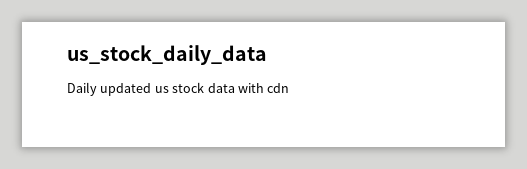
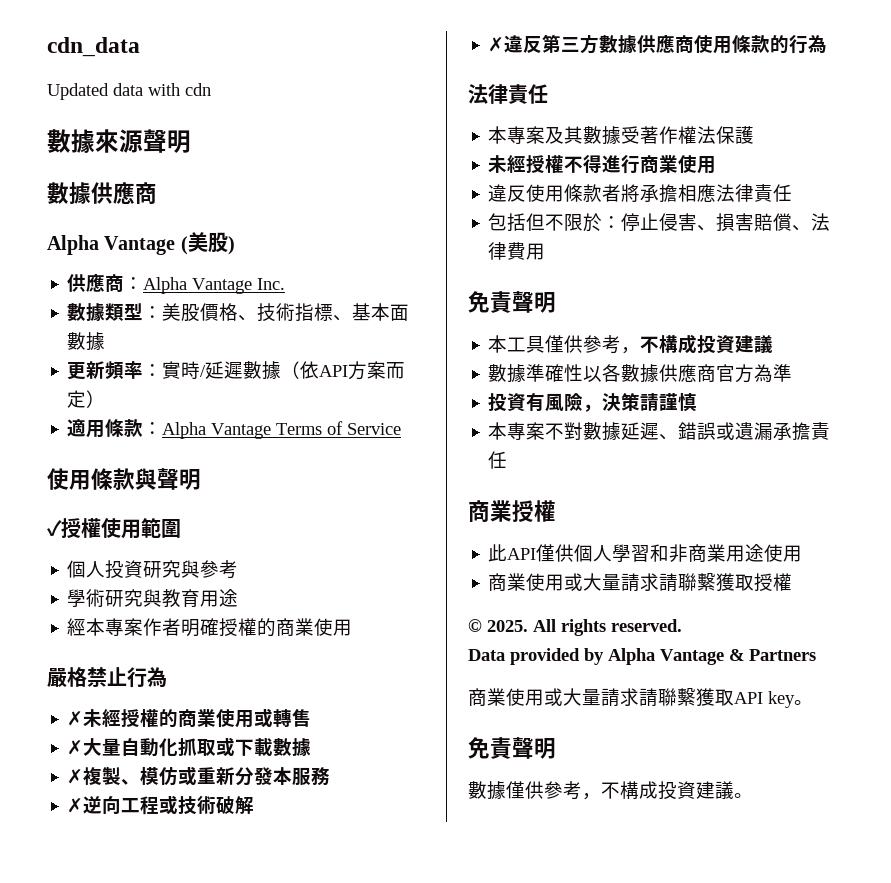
[67,45,267,65] [67,82,290,96] us_stock_daily_data // Daily updated us stock data with cdn -> [47,37,140,57] [47,83,211,100] [47,129,191,153] [47,182,157,204] [47,232,235,255] [67,274,286,294] [67,303,410,322] [67,332,106,351] [67,361,406,380] [67,390,106,408] [67,418,402,439] [47,468,201,490] [47,518,181,539] [67,560,239,579] [67,589,239,608] [67,618,353,637] [47,667,167,688] [67,708,312,728] [67,737,312,757] [67,766,331,786] [67,795,255,815] [488,34,828,54] [468,84,548,104] [488,126,755,145] [488,155,717,174] [488,184,793,203] [488,213,831,232] [488,242,546,260] [468,291,556,313] [488,334,774,354] [488,364,793,383] [488,392,698,412] [488,422,831,441] [488,451,508,469] [468,500,556,522] [488,544,803,562] [488,573,793,592] [468,619,682,636] [468,648,816,665] [468,688,813,708] [468,737,556,759] [468,781,753,800] cdn_data // Updated data with cdn // 數據來源聲明 // 數據供應商 // Alpha Vantage (美股) // 供應商：Alpha Vantage Inc. // 數據類型：美股價格、技術指標、基本面數據 // 更新頻率：實時/延遲數據（依API方案而定） // 適用條款：Alpha Vantage Terms of Service // 使用條款與聲明 // ✓授權使用範圍 // 個人投資研究與參考 // 學術研究與教育用途 // 經本專案作者明確授權的商業使用 // 嚴格禁止行為 // ✗未經授權的商業使用或轉售 // ✗大量自動化抓取或下載數據 // ✗複製、模仿或重新分發本服務 // ✗逆向工程或技術破解 // ✗違反第三方數據供應商使用條款的行為 // 法律責任 // 本專案及其數據受著作權法保護 // 未經授權不得進行商業使用 // 違反使用條款者將承擔相應法律責任 // 包括但不限於：停止侵害、損害賠償、法律費用 // 免責聲明 // 本工具僅供參考，不構成投資建議 // 數據準確性以各數據供應商官方為準 // 投資有風險，決策請謹慎 // 本專案不對數據延遲、錯誤或遺漏承擔責任 // 商業授權 // 此API僅供個人學習和非商業用途使用 // 商業使用或大量請求請聯繫獲取授權 // © 2025. All rights reserved. // Data provided by Alpha Vantage & Partners // 商業使用或大量請求請聯繫獲取API key。 // 免責聲明 // 數據僅供參考，不構成投資建議。

